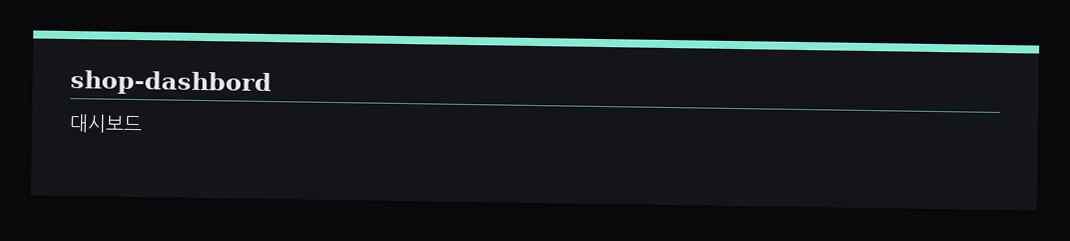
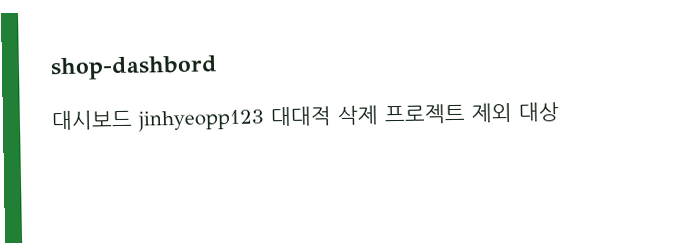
(143, 124) none -> [137,102,560,132] jinhyeopp123 대대적 삭제 프로젝트 제외 대상

